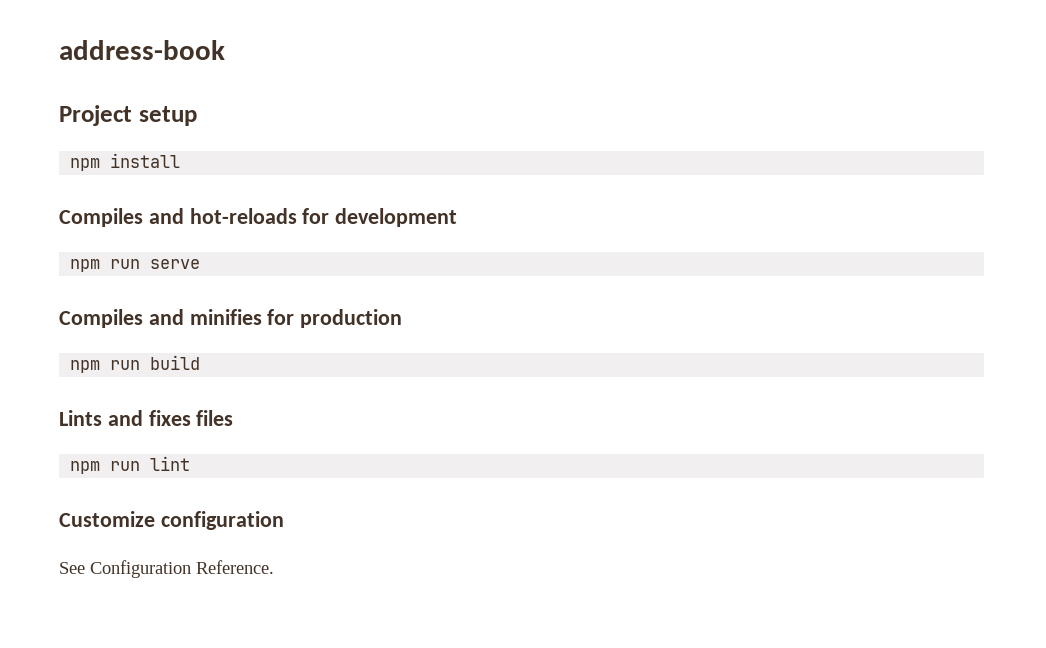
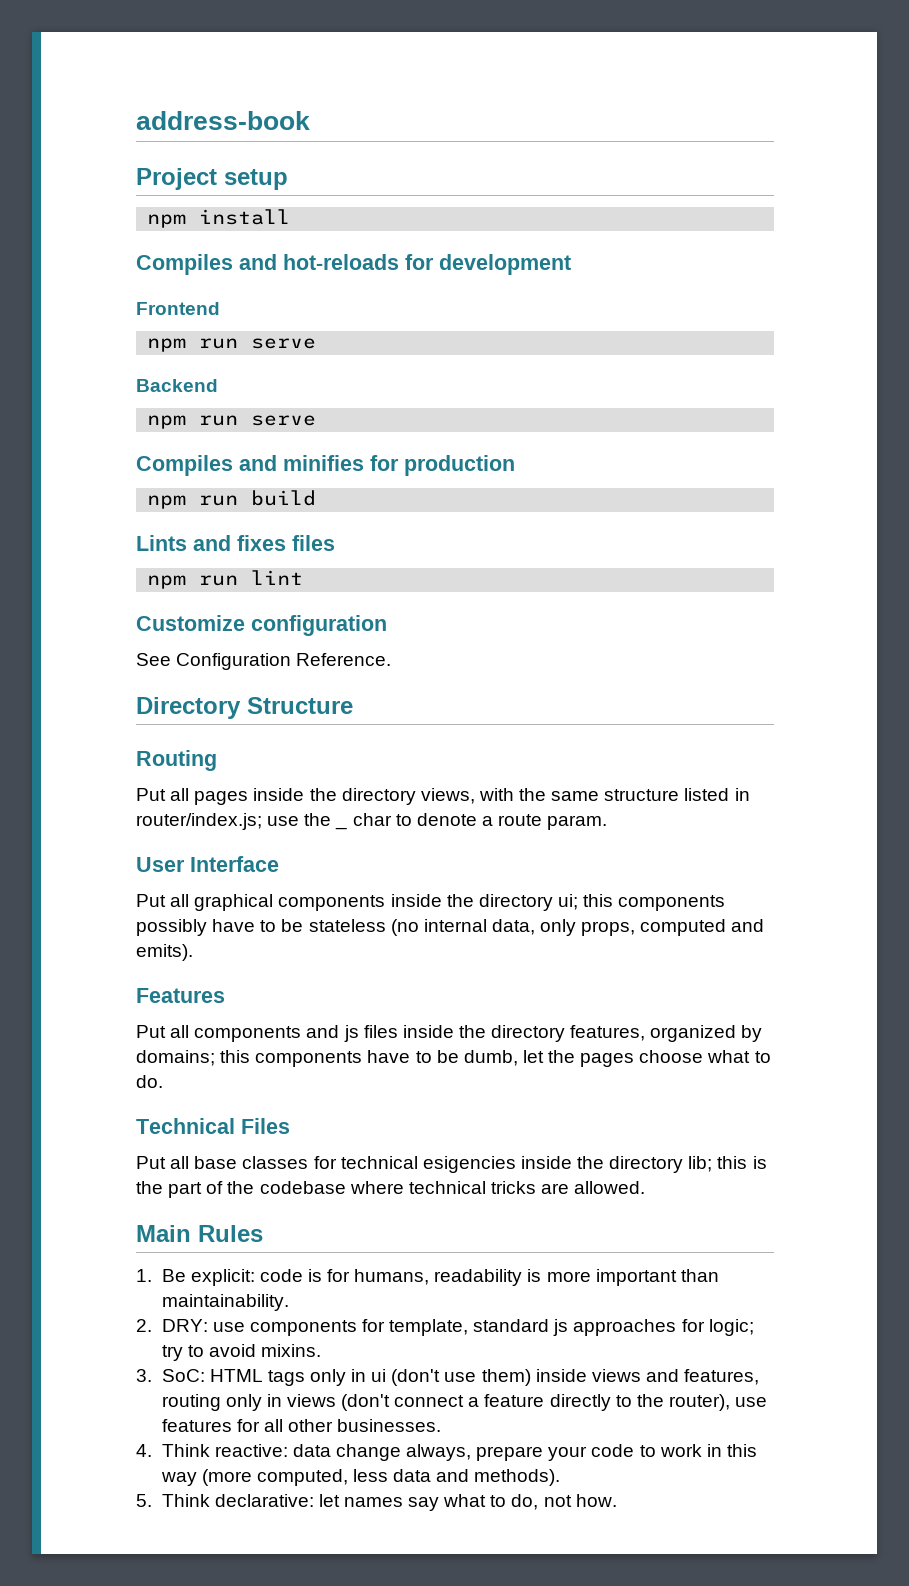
(458, 217) none -> [136,302,220,315] [147,338,317,352] [136,379,218,392] // Frontend // npm run serve // Backend
(274, 567) none -> [136,697,353,719] [136,750,217,771] [136,788,750,805] [136,813,332,830] [335,826,348,830] [352,813,608,830] [136,856,279,872] [136,894,726,911] [136,919,765,936] [136,944,193,961] [136,988,225,1003] [136,1025,763,1042] [136,1050,771,1067] [136,1075,163,1088] [136,1118,290,1134] [136,1156,767,1173] [136,1181,646,1198] [136,1225,263,1242] [136,1269,719,1286] [161,1294,289,1311] [136,1319,754,1336] [161,1344,321,1361] [136,1369,760,1386] [161,1394,768,1411] [161,1419,442,1432] [136,1444,757,1461] [160,1469,561,1486] [136,1494,617,1511] // Directory Structure // Routing // Put all pages inside the directory views, with the same structure listed in router/index.js; use the _ char to denote a route param. // User Interface // Put all graphical components inside the directory ui; this components possibly have to be stateless (no internal data, only props, computed and emits). // Features // Put all components and js files inside the directory features, organized by domains; this components have to be dumb, let the pages choose what to do. // Technical Files // Put all base classes for technical esigencies inside the directory lib; this is the part of the codebase where technical tricks are allowed. // Main Rules // 1. Be explicit: code is for humans, readability is more important than maintainability. // 2. DRY: use components for template, standard js approaches for logic; try to avoid mixins. // 3. SoC: HTML tags only in ui (don't use them) inside views and features, routing only in views (don't connect a feature directly to the router), use features for all other businesses. // 4. Think reactive: data change always, prepare your code to work in this way (more computed, less data and methods). // 5. Think declarative: let names say what to do, not how.

